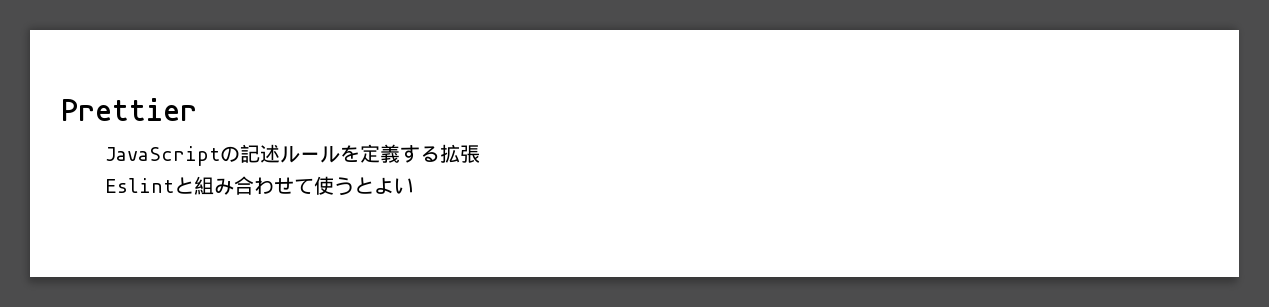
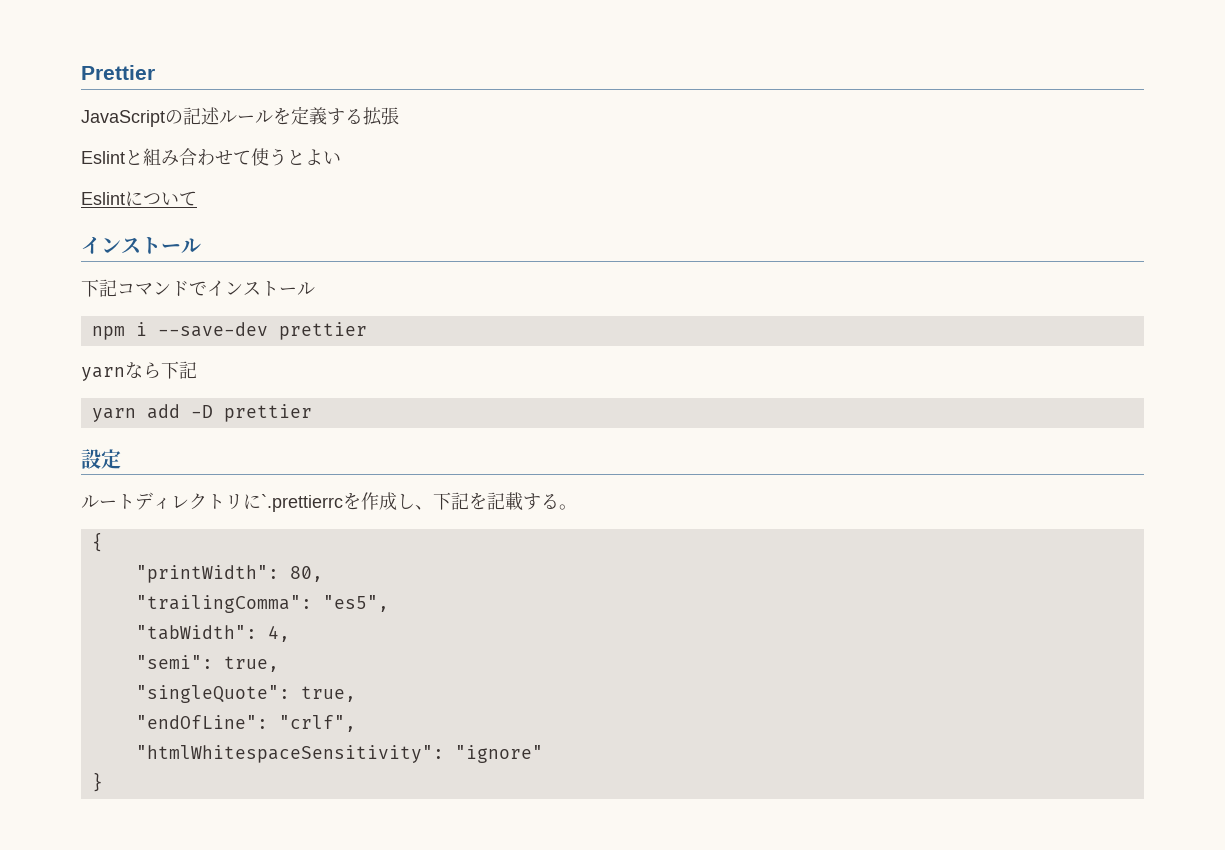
(415, 186) none -> [81,191,197,206] [81,236,201,254] [81,279,315,297] [91,322,367,340] [81,361,197,381] [91,404,312,422] [81,449,121,469] [81,492,577,512] [91,532,103,552] [135,565,323,583] [135,595,389,613] [135,625,290,642] [135,655,279,672] [135,685,356,703] [135,715,356,732] [135,745,543,763] [91,772,103,792] // Eslintについて // インストール // 下記コマンドでインストール // npm i --save-dev prettier // yarnなら下記 // yarn add -D prettier // 設定 // ルートディレクトリに`.prettierrcを作成し、下記を記載する。 // { // "printWidth": 80, // "trailingComma": "es5", // "tabWidth": 4, // "semi": true, // "singleQuote": true, // "endOfLine": "crlf", // "htmlWhitespaceSensitivity": "ignore" // }

